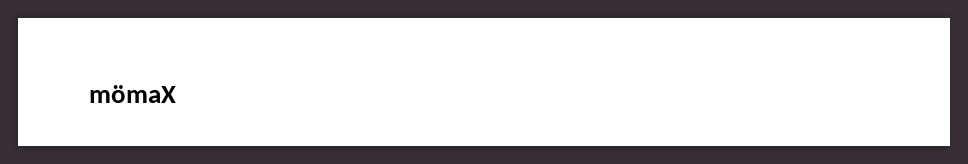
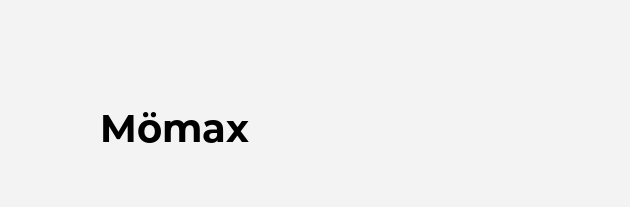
[89,85,176,103] mömaX -> [100,112,249,143] Mömax

